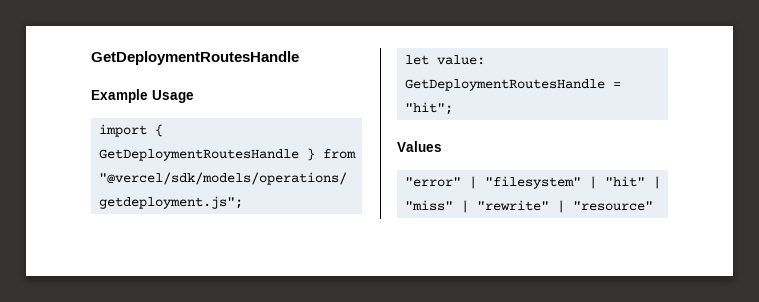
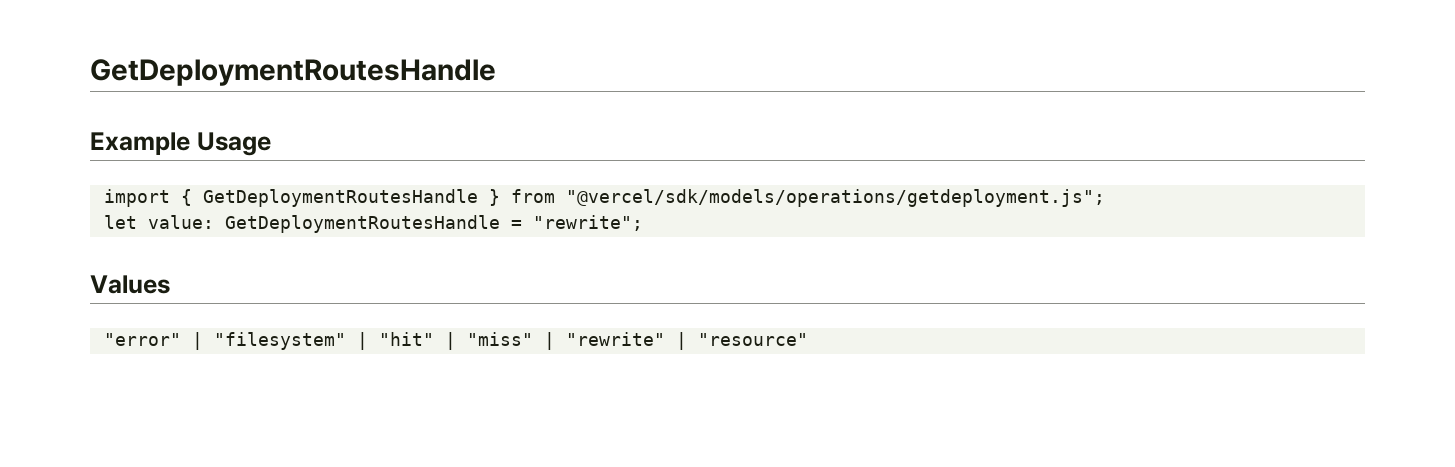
[404,102,453,115] "hit"; -> [532,215,643,231] "rewrite";

